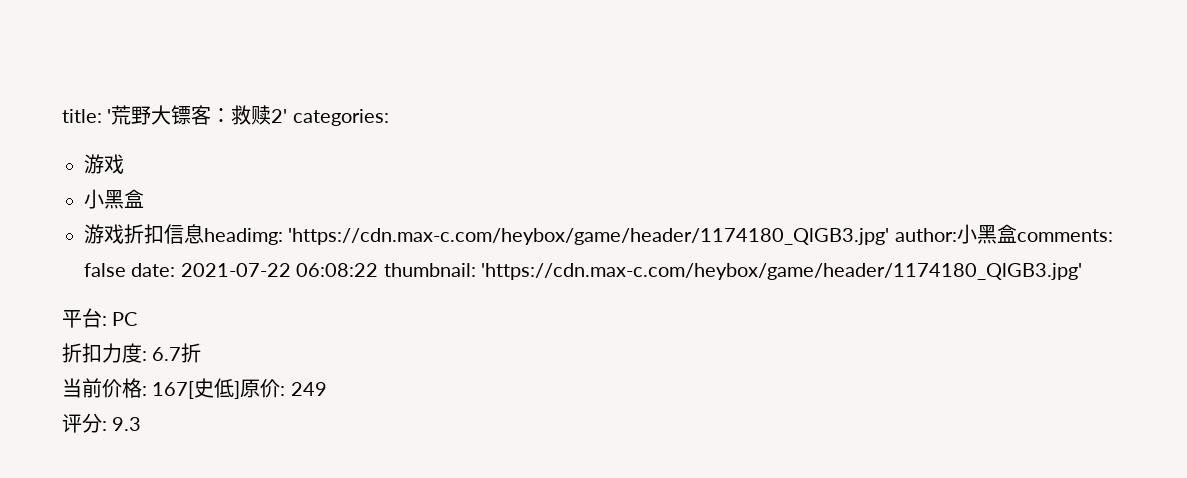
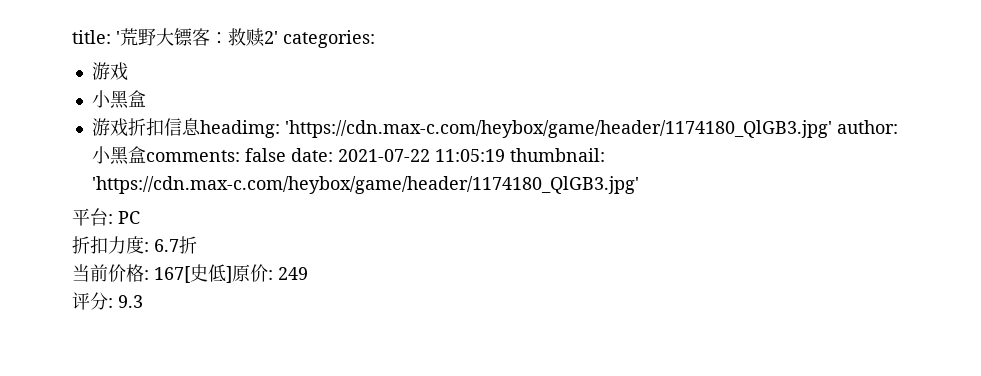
[296,263,379,277] 06:08:22 -> [434,149,505,162] 11:05:19

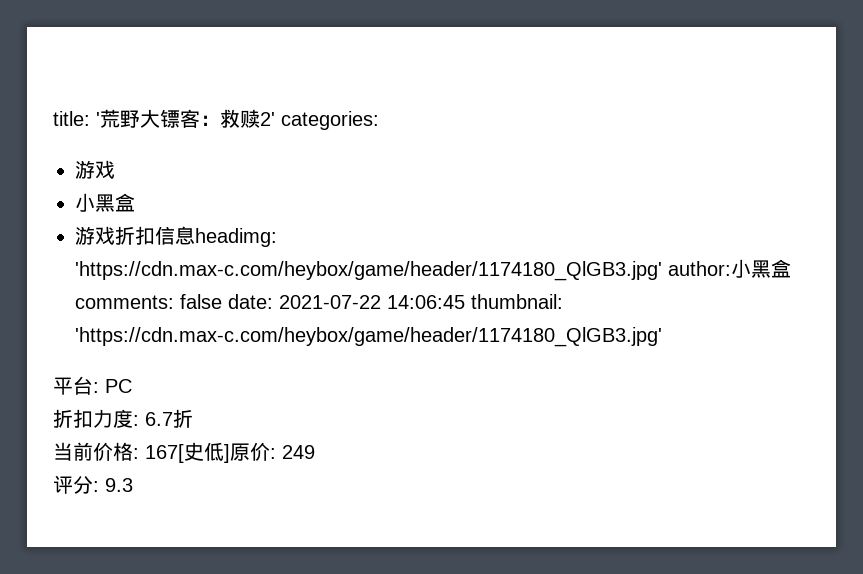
[434,149,505,162] 11:05:19 -> [387,295,465,309] 14:06:45

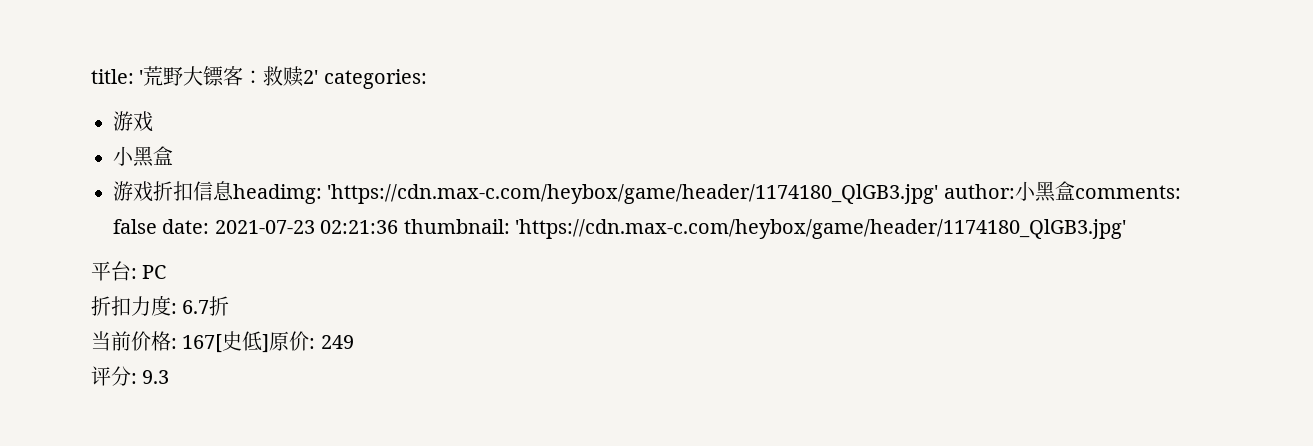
[279,295,465,309] 2021-07-22 14:06:45 -> [214,220,399,234] 2021-07-23 02:21:36

